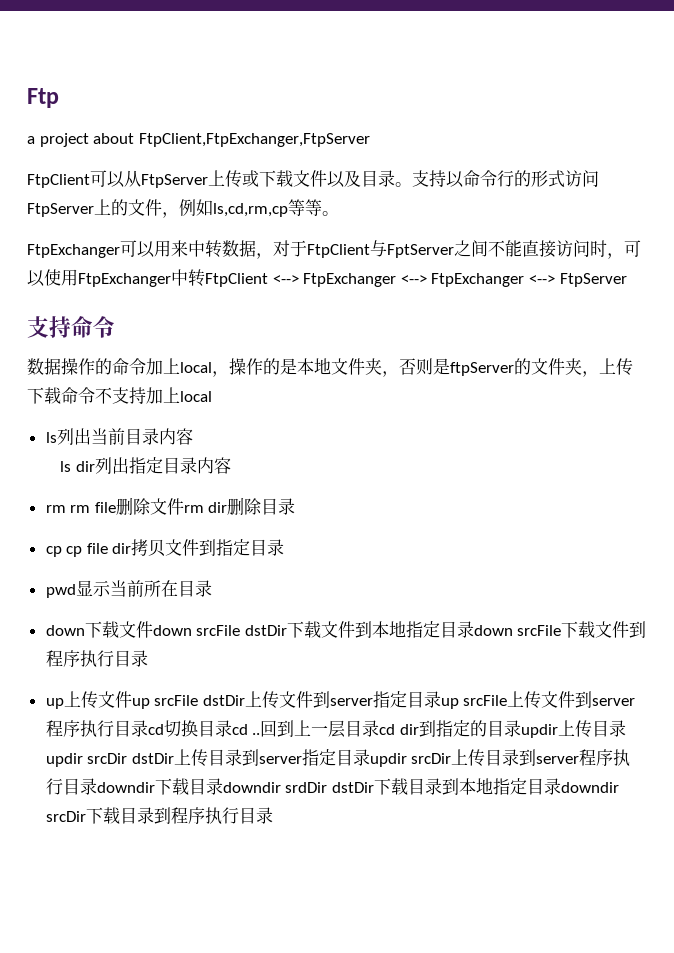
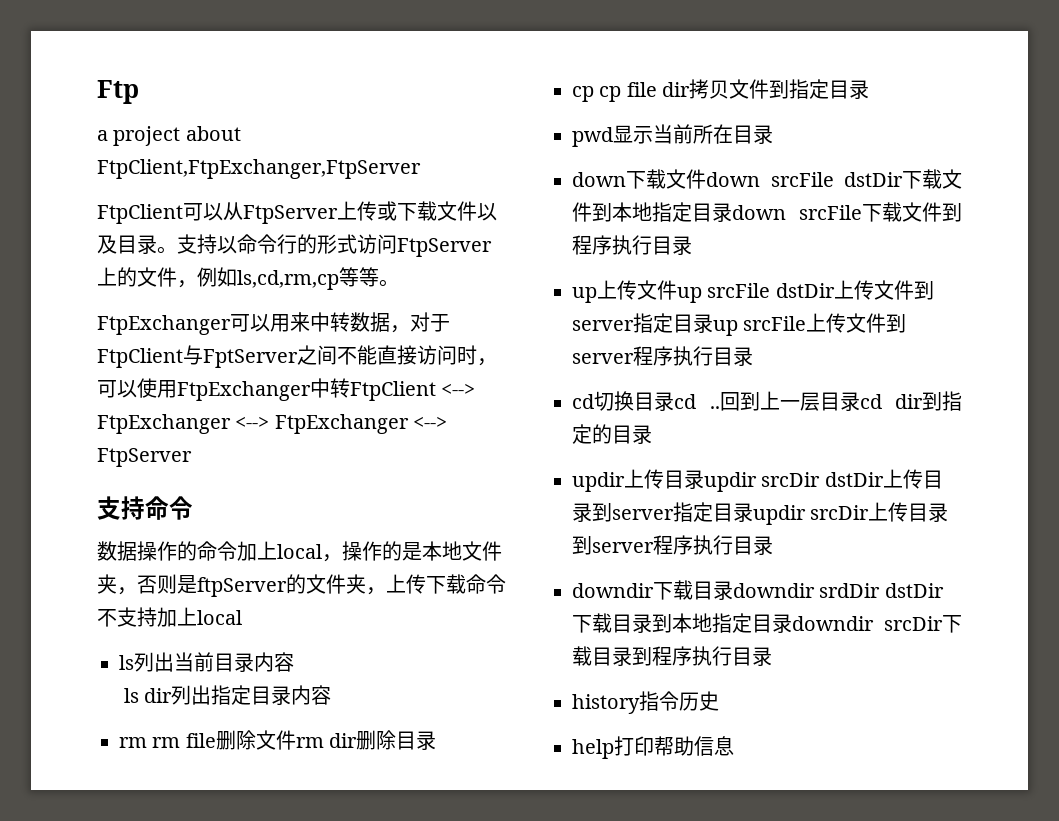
(148, 728) none -> (753, 356) //
(521, 728) none -> (652, 434) //
(97, 786) none -> (773, 545) //
(273, 815) none -> [572,691,719,714] [572,736,734,759] // history指令历史 // help打印帮助信息

